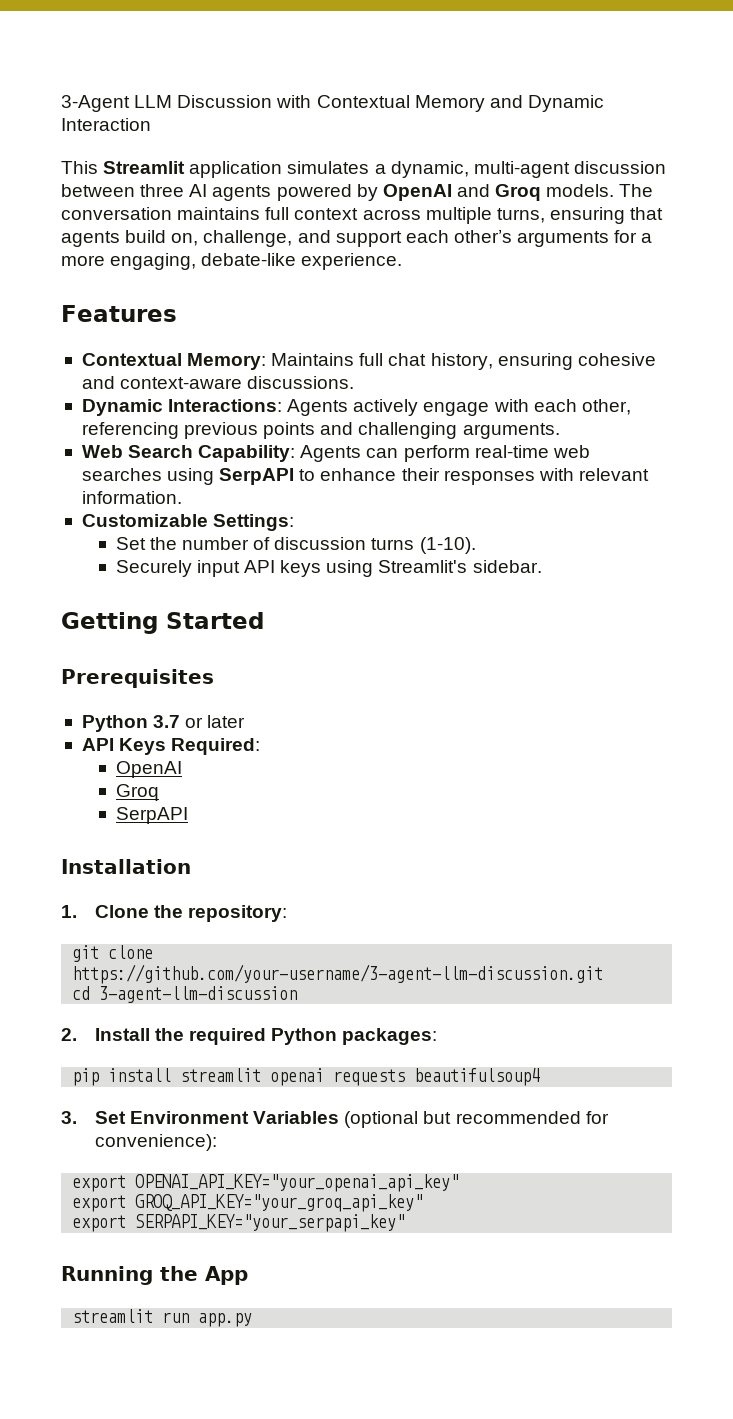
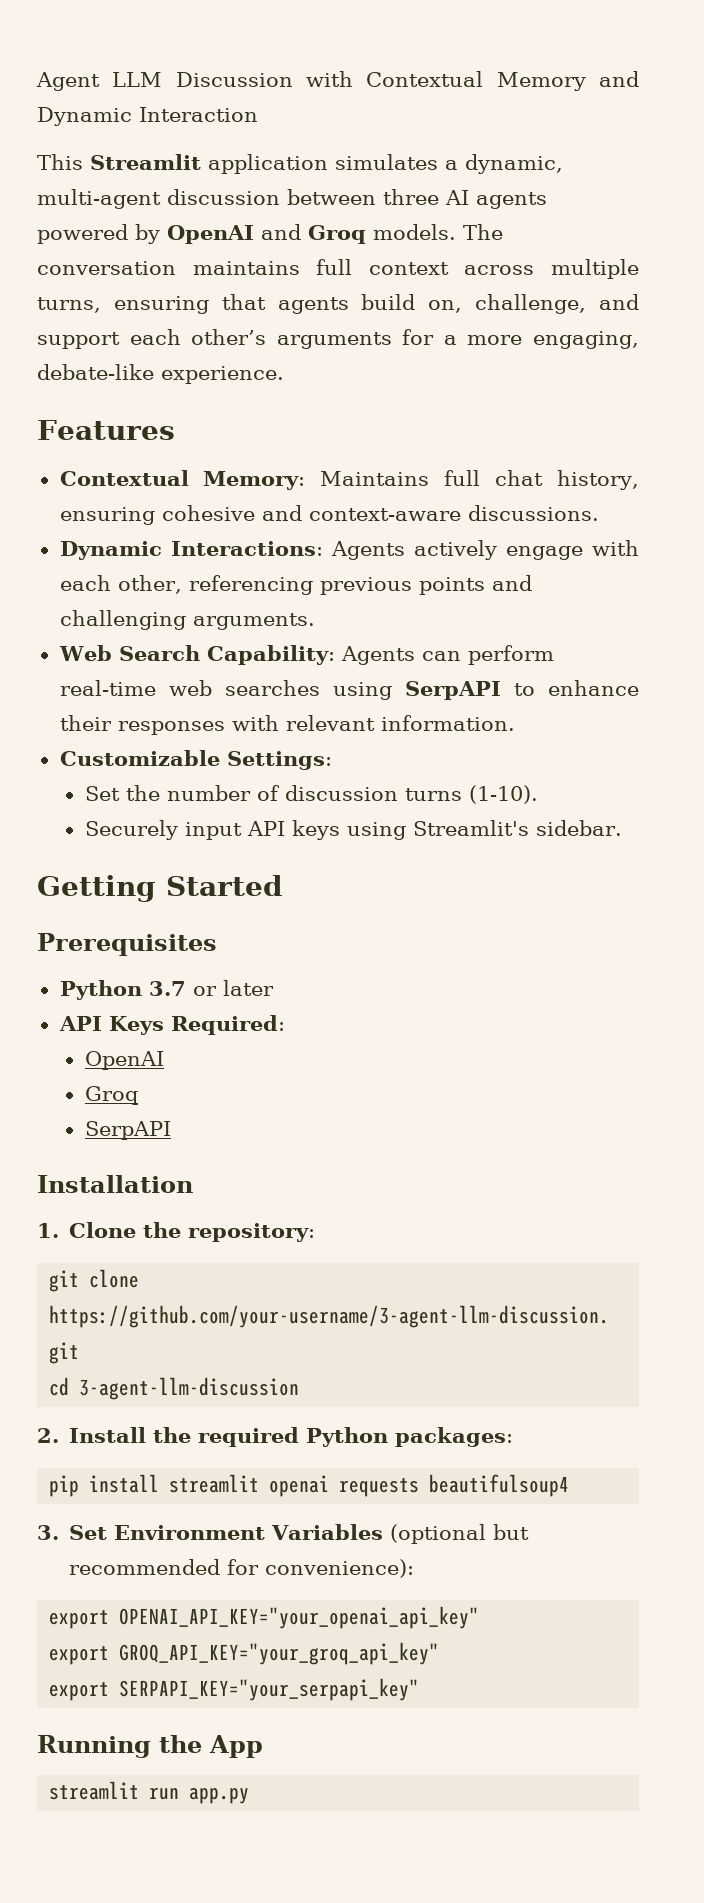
[61,95,130,112] 3-Agent -> [36,72,100,91] Agent

